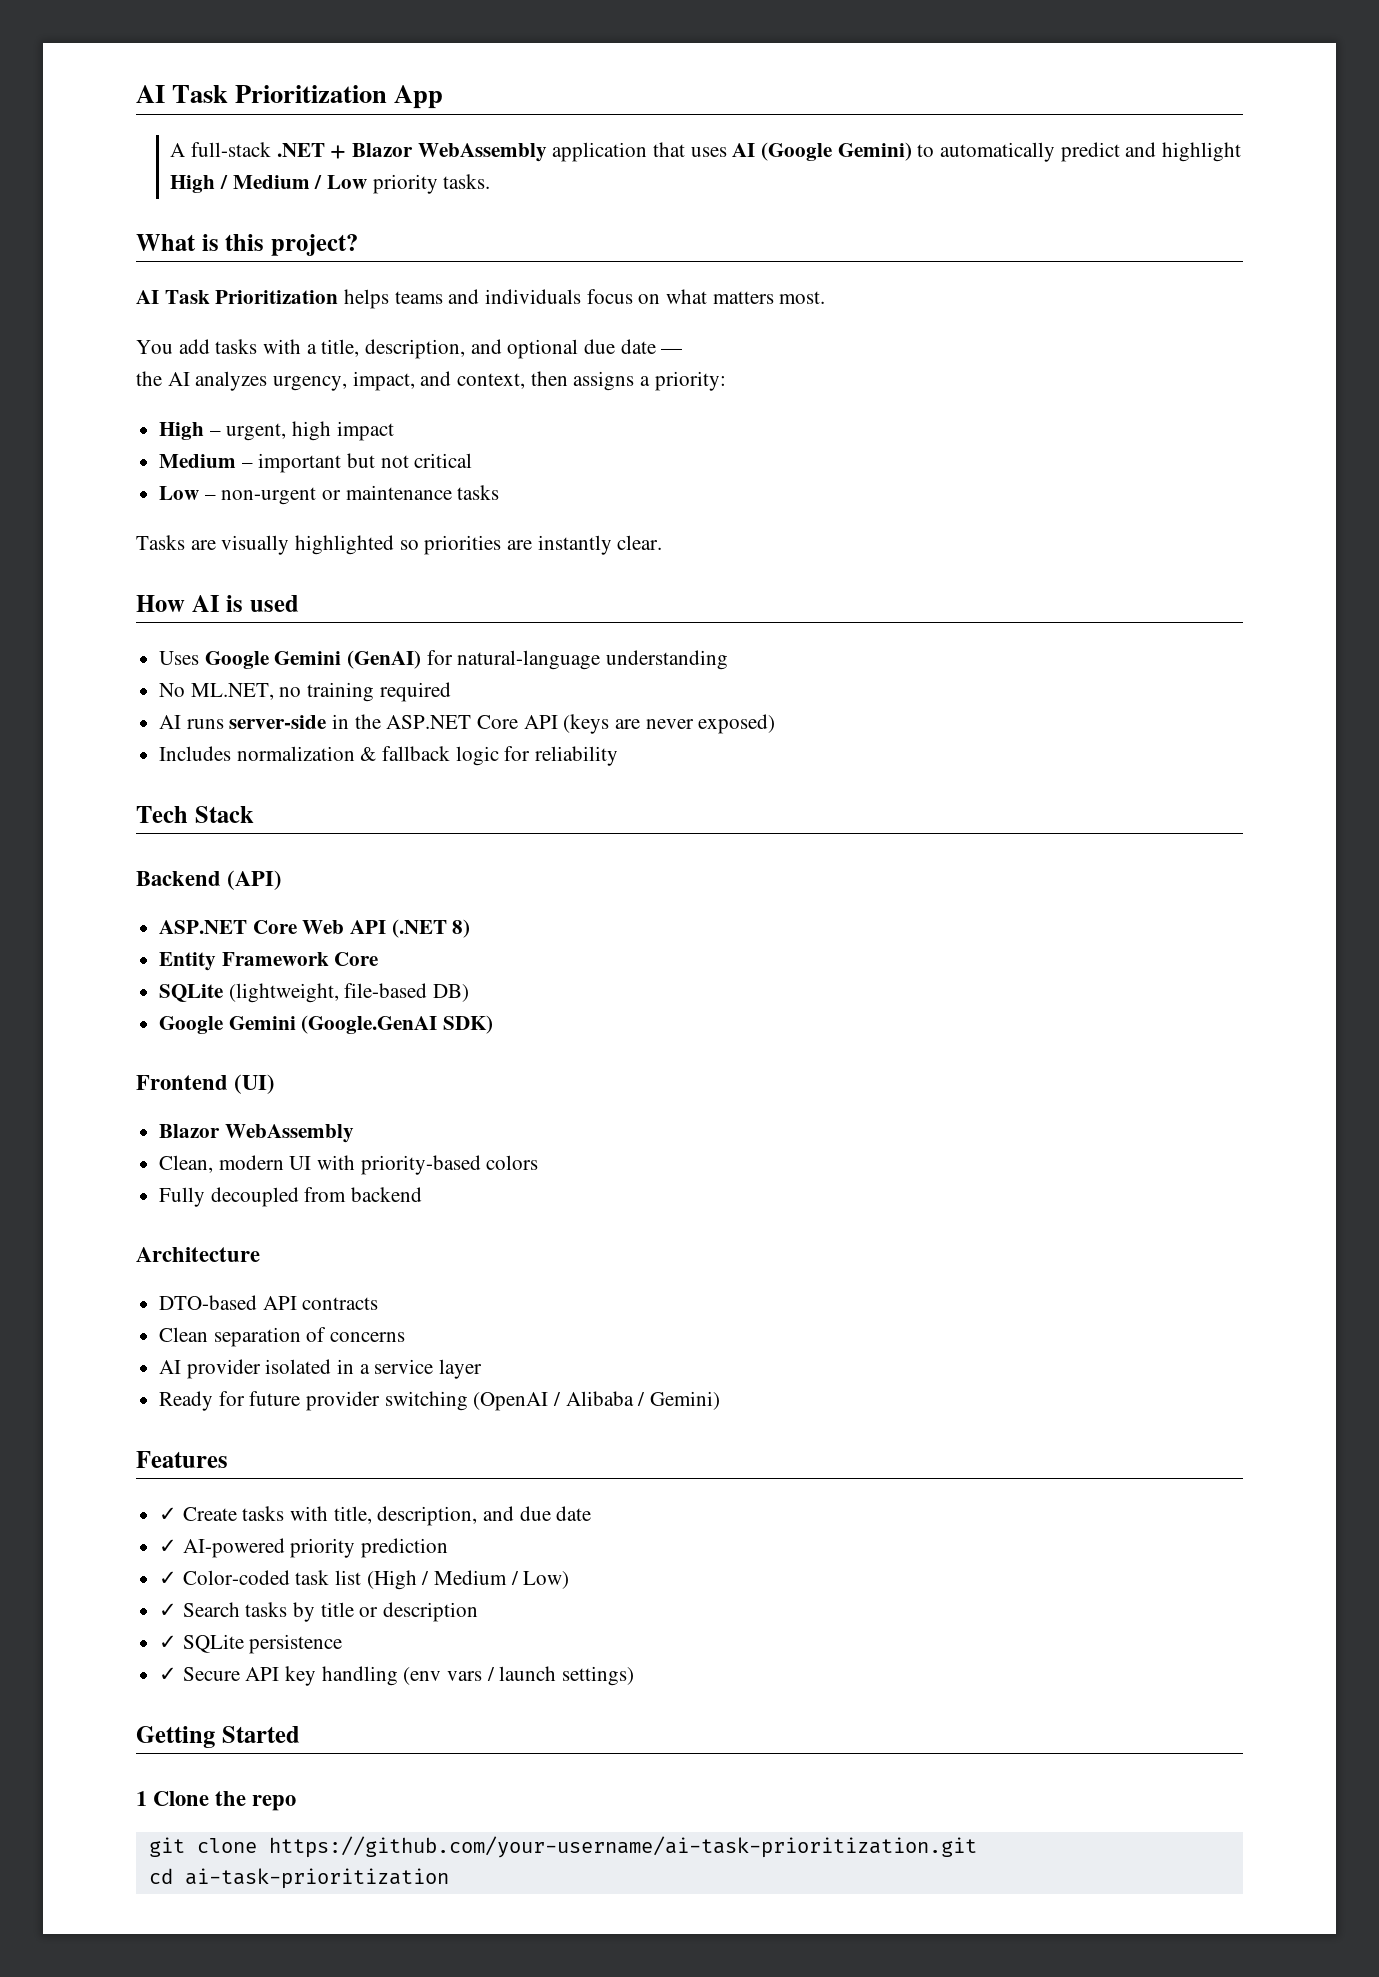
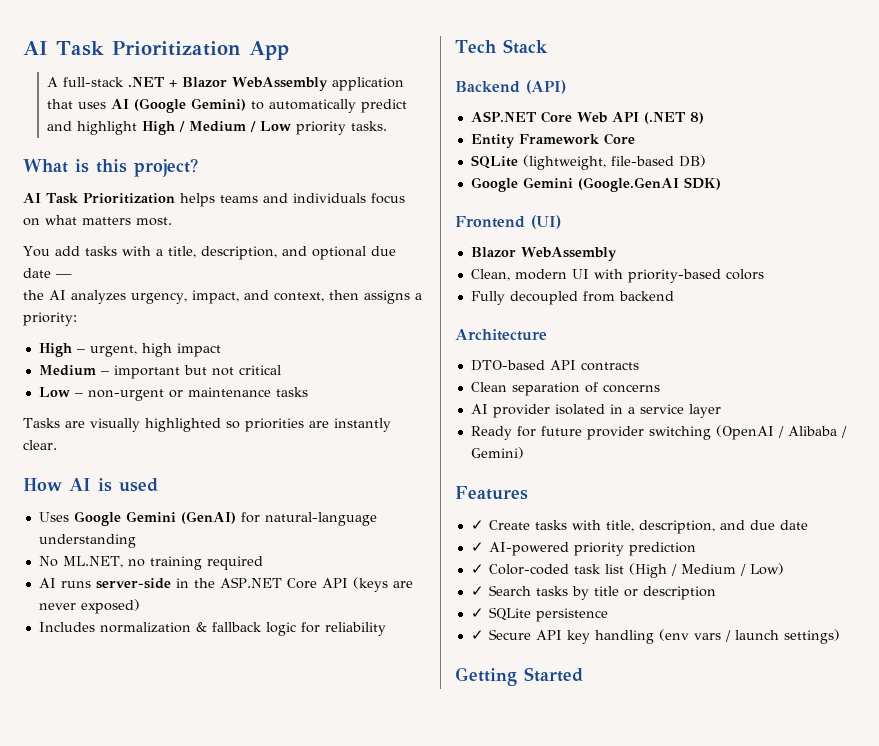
[136,1791,297,1811] [148,1836,977,1858] [148,1868,449,1889] // 1 Clone the repo // git clone https://github.com/your-username/ai-task-prioritization.git // cd ai-task-prioritization -> (583, 674) none

